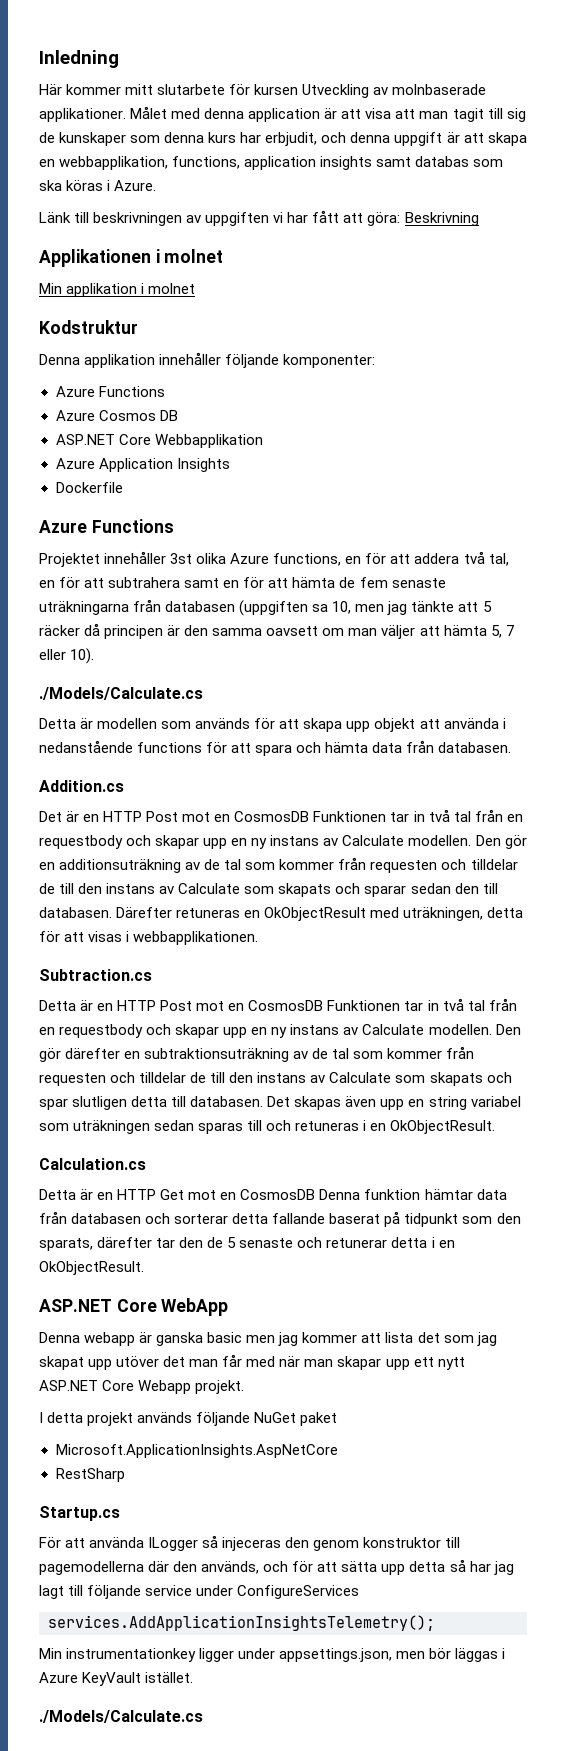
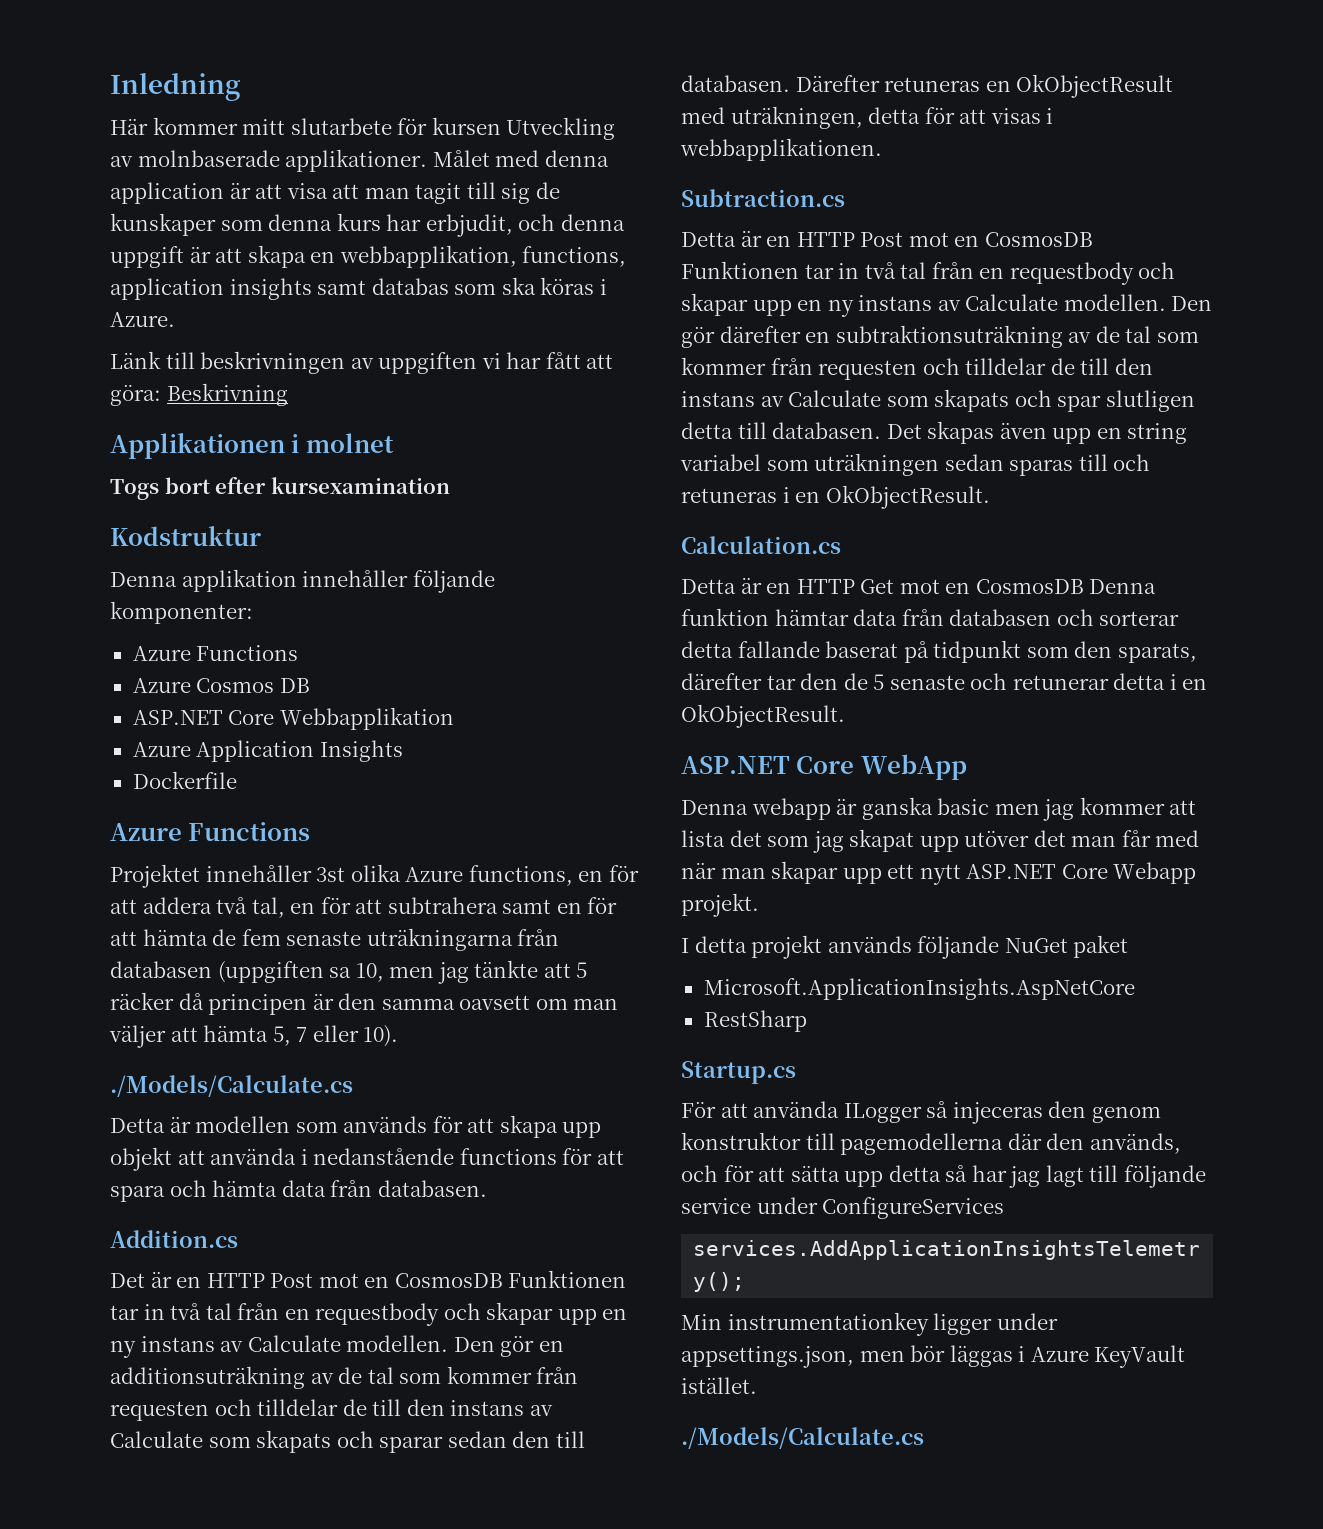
[39,283,196,297] Min applikation i molnet -> [110,477,450,500] Togs bort efter kursexamination

